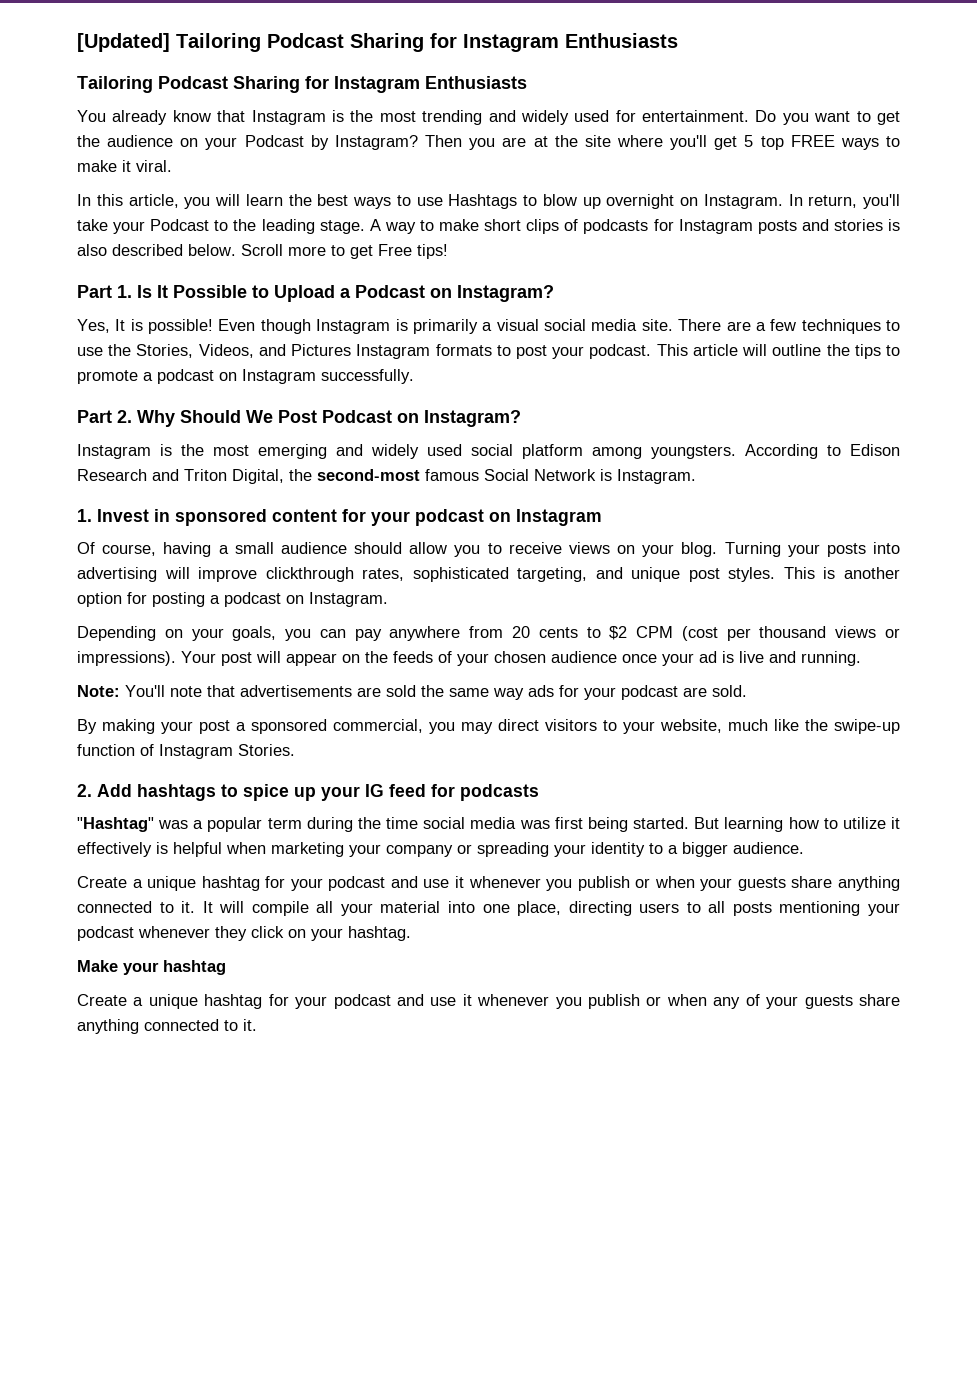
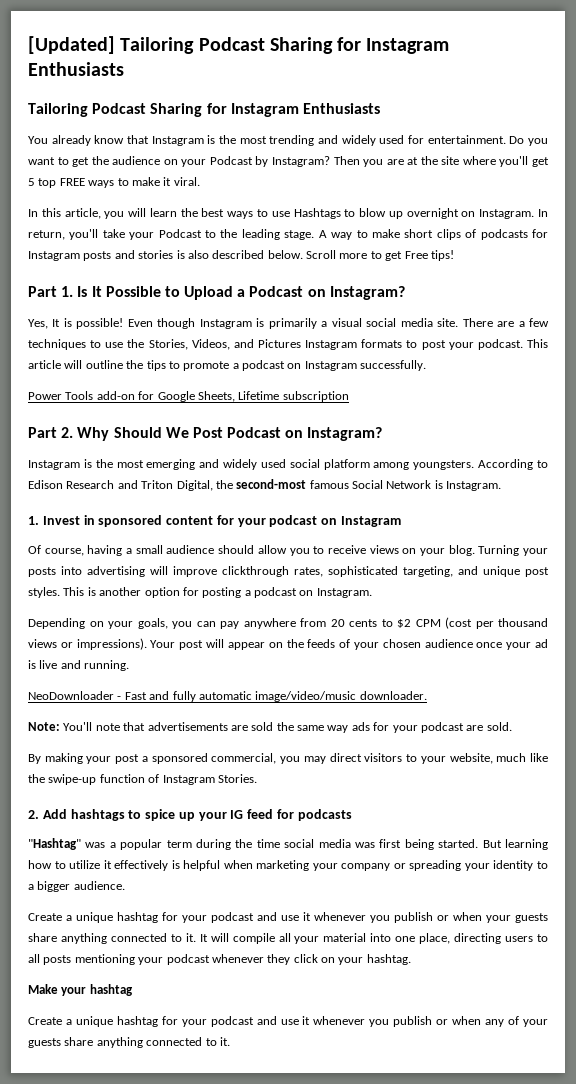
(414, 376) none -> [28,391,349,402] // Power Tools add-on for Google Sheets, Lifetime subscription
(861, 658) none -> [28,691,427,702] // NeoDownloader - Fast and fully automatic image/video/music downloader.

